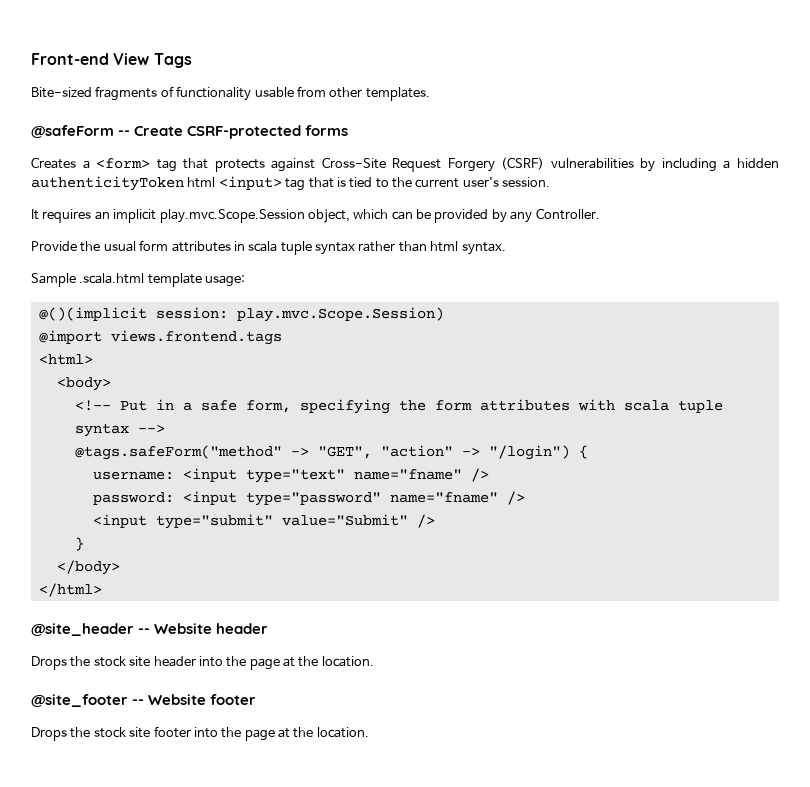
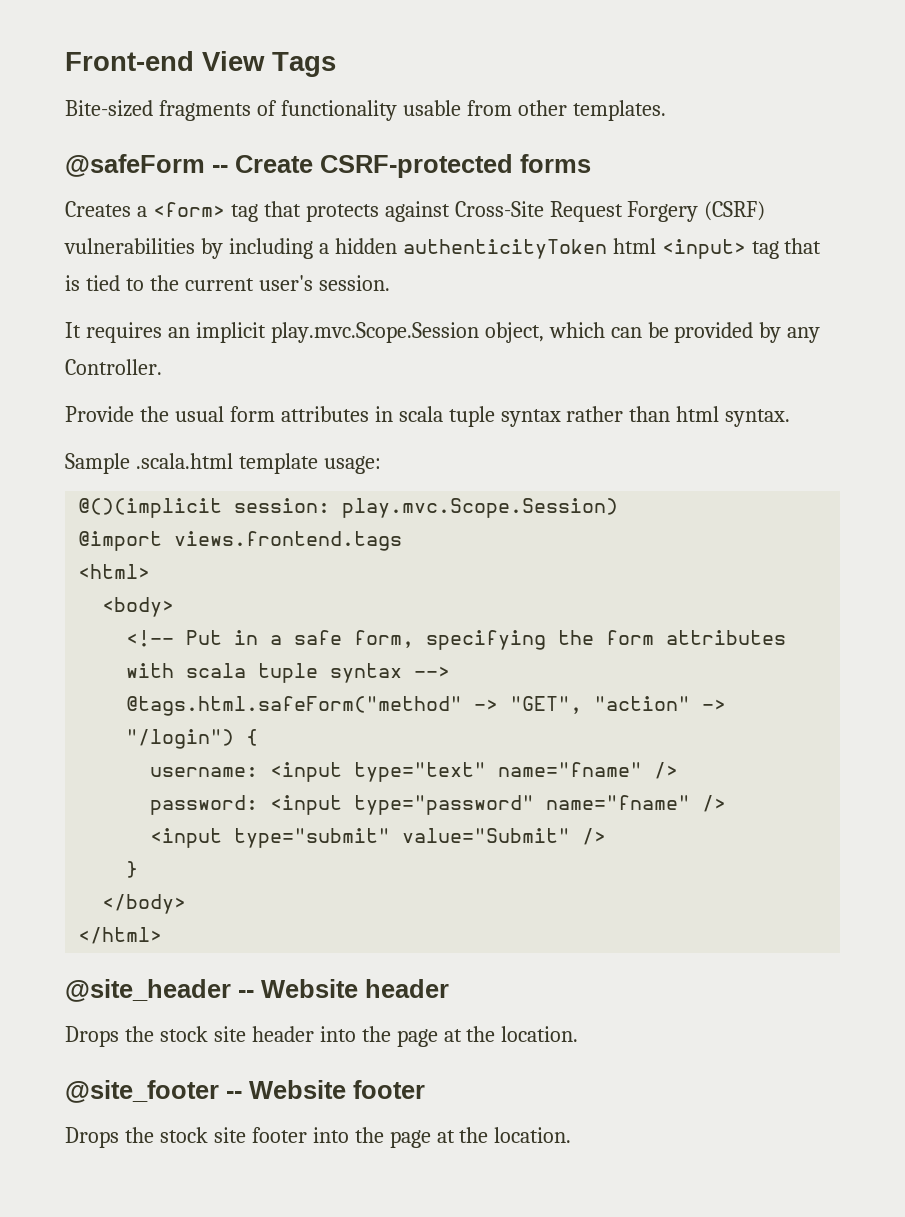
[74,445,282,460] @tags.safeForm("method" -> [126,696,463,716] @tags.html.safeForm("method"

